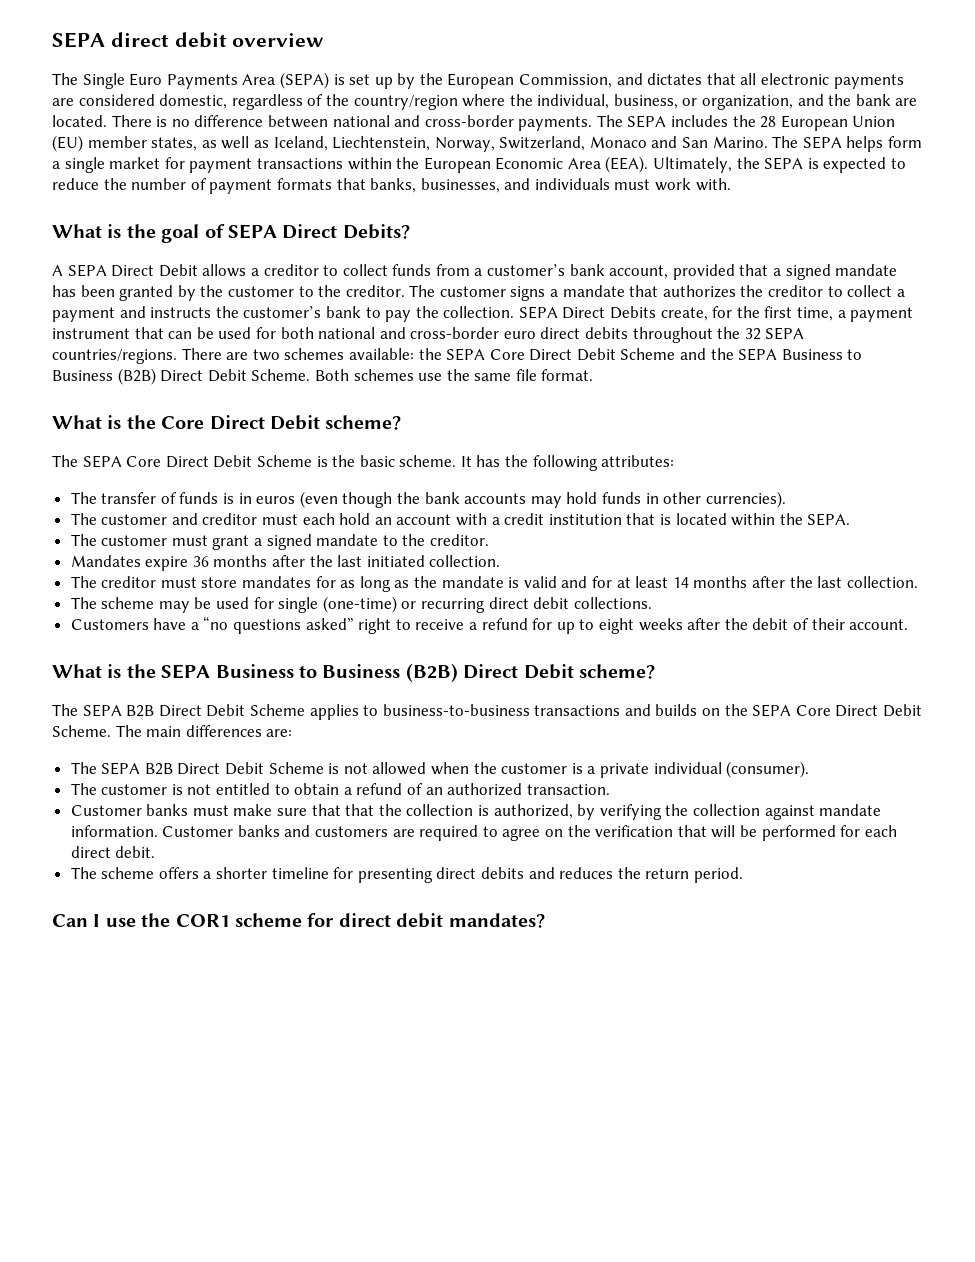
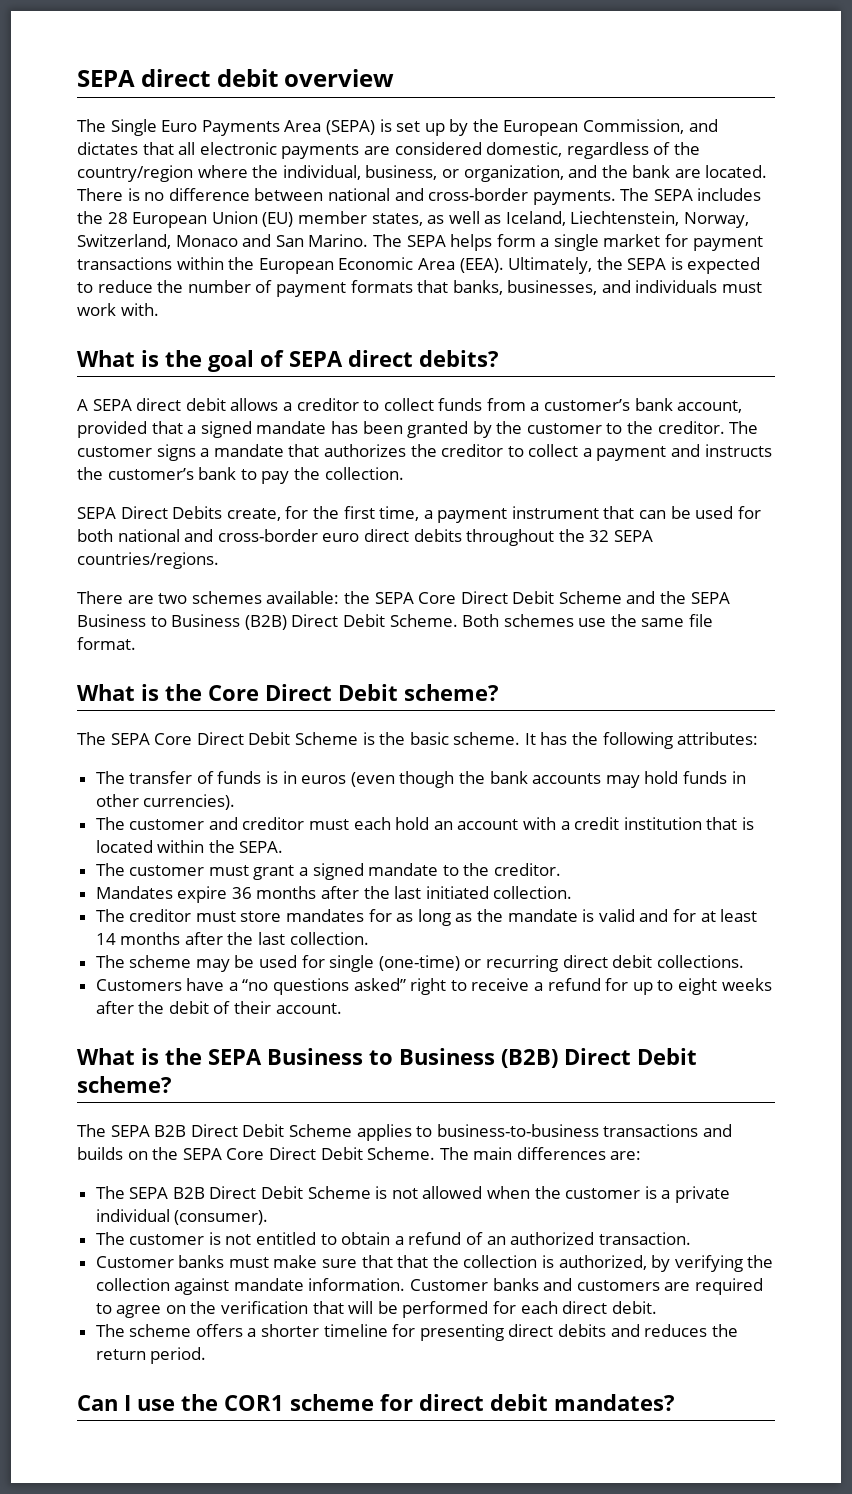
[282,224,410,239] Direct Debits? -> [347,350,499,367] direct debits?
[111,264,198,277] Direct Debit -> [136,398,226,411] direct debit
(515, 312) none -> (404, 473) //
(177, 356) none -> (219, 560) //

